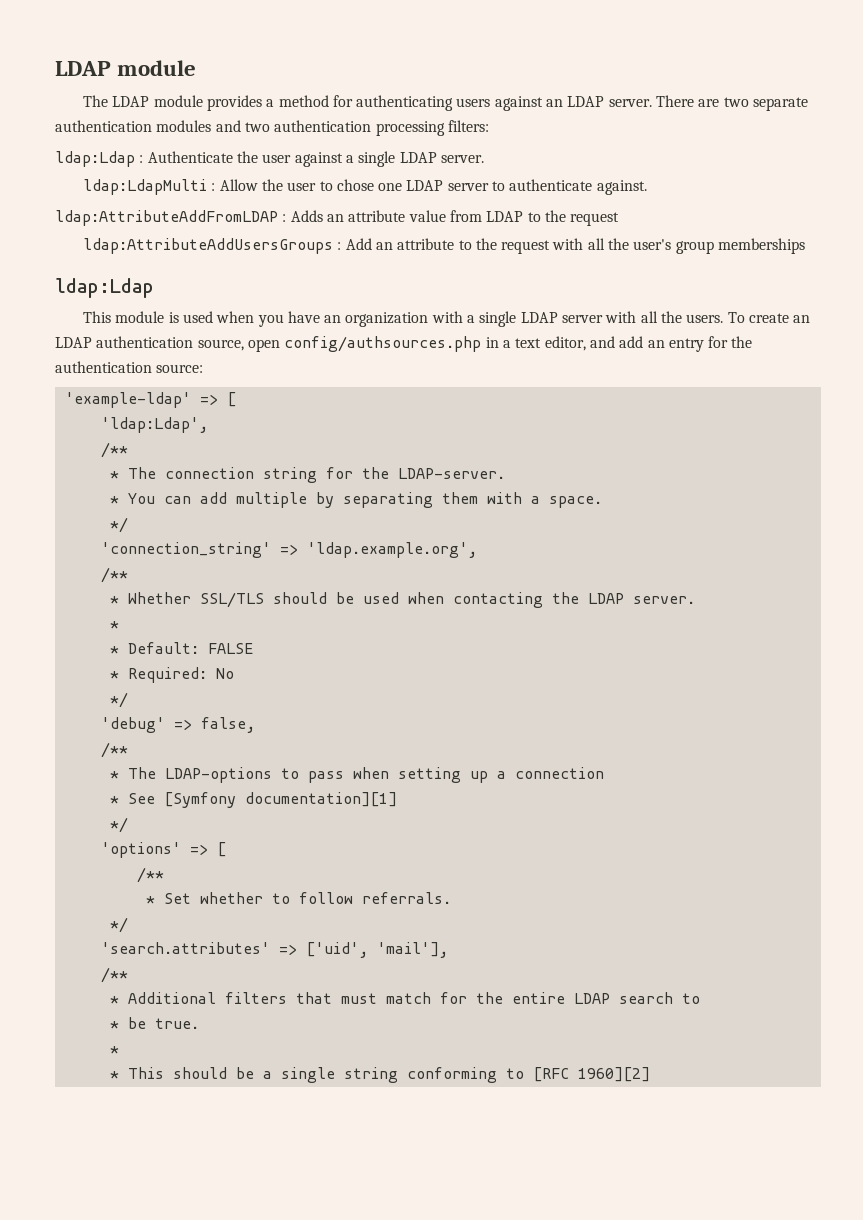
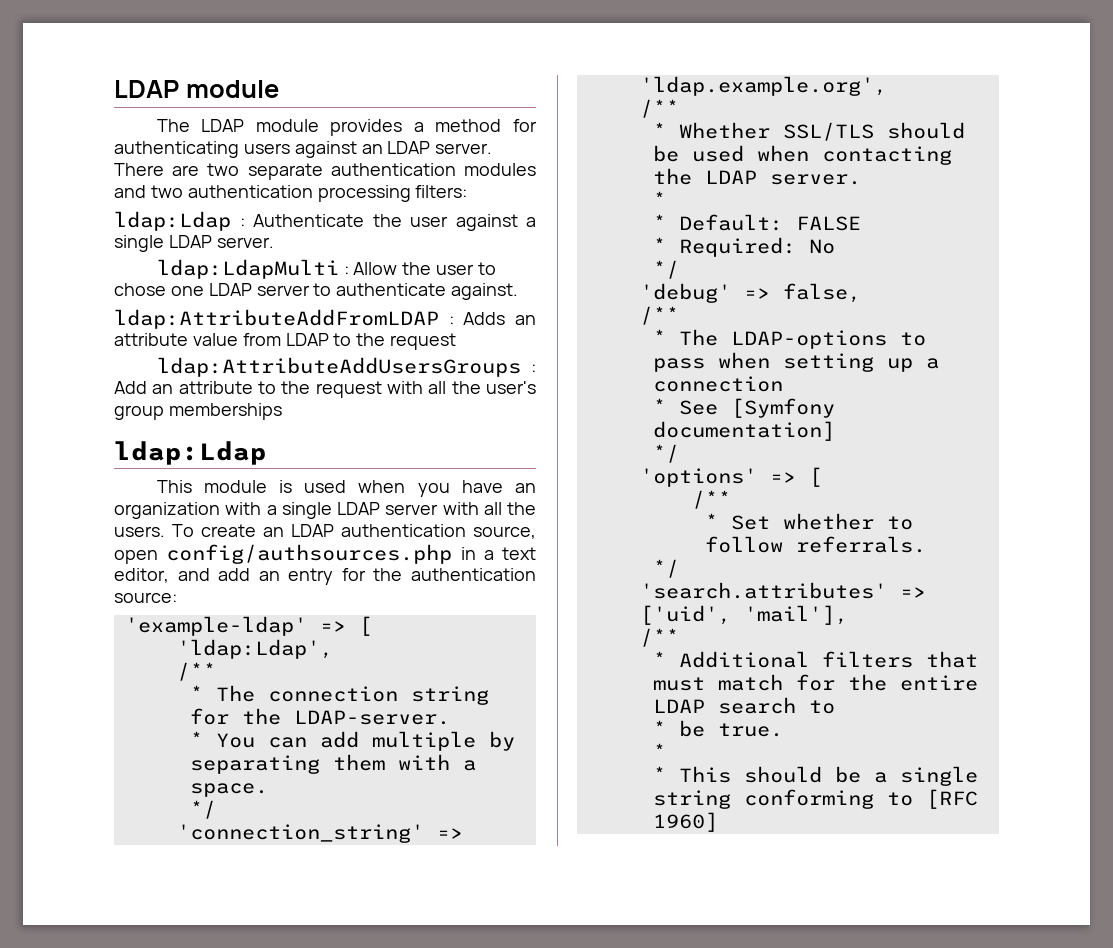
[244,792,397,807] documentation][1] -> [652,421,835,441] documentation]
[577,1067,650,1082] 1960][2] -> [652,812,718,832] 1960]

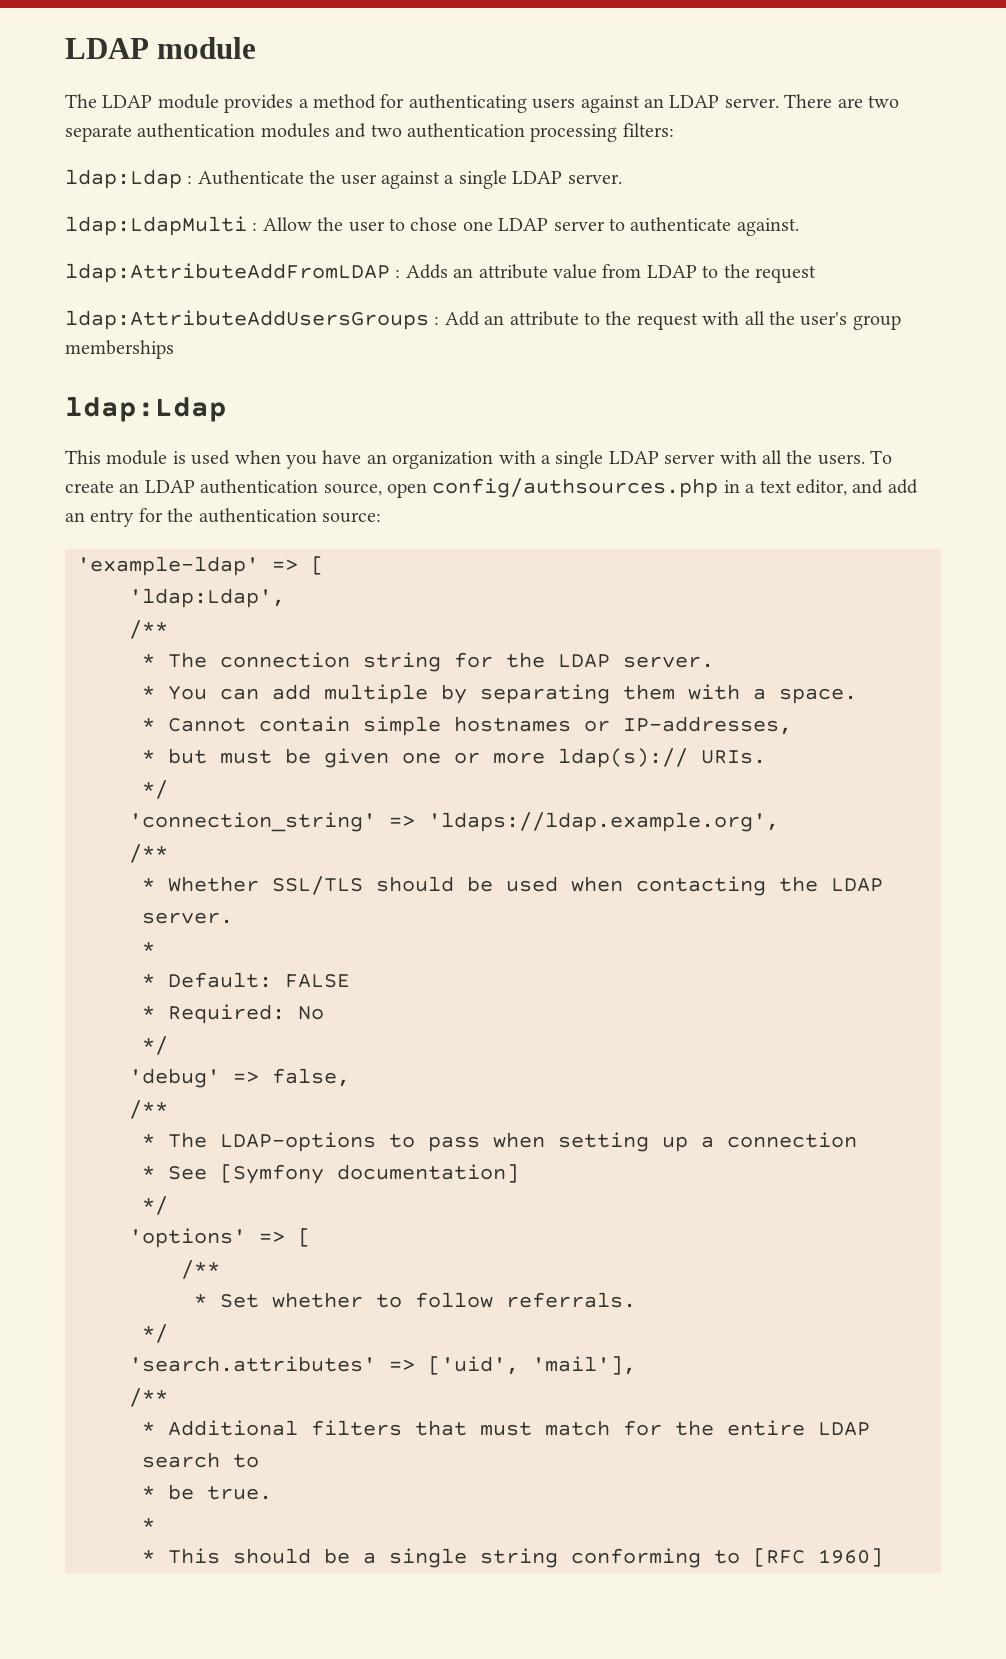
[293,710,450,725] LDAP-server. -> [558,654,714,668] LDAP server.
(268, 790) none -> [142,716,792,736] [142,748,766,768] // * Cannot contain simple hostnames or IP-addresses, // * but must be given one or more ldap(s):// URIs.
[639,76,887,96] 'ldap.example.org', -> [428,812,779,832] 'ldaps://ldap.example.org',

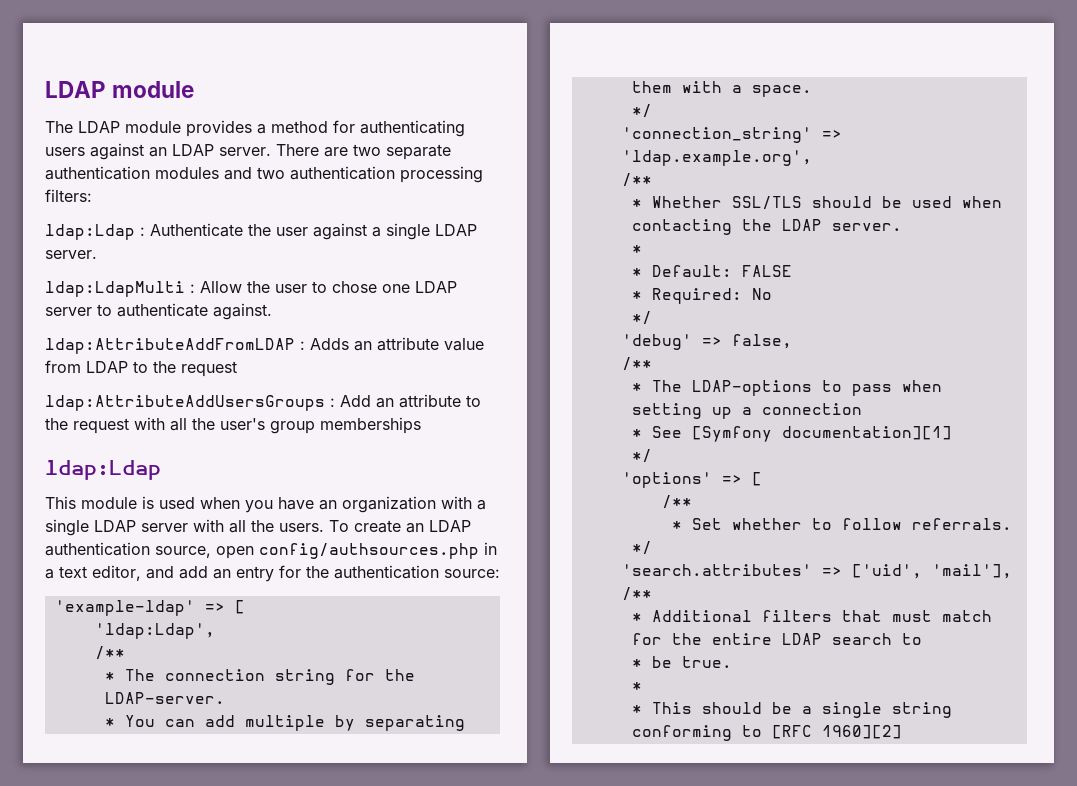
[558,654,714,668] LDAP server. -> [104,692,225,704] LDAP-server.
[142,716,792,736] [142,748,766,768] // * Cannot contain simple hostnames or IP-addresses, // * but must be given one or more ldap(s):// URIs. -> (812, 91) none
[428,812,779,832] 'ldaps://ldap.example.org', -> [621,150,812,166] 'ldap.example.org',
[337,1164,519,1183] documentation] -> [781,426,952,440] documentation][1]
[818,1548,883,1567] 1960] -> [821,725,902,739] 1960][2]

